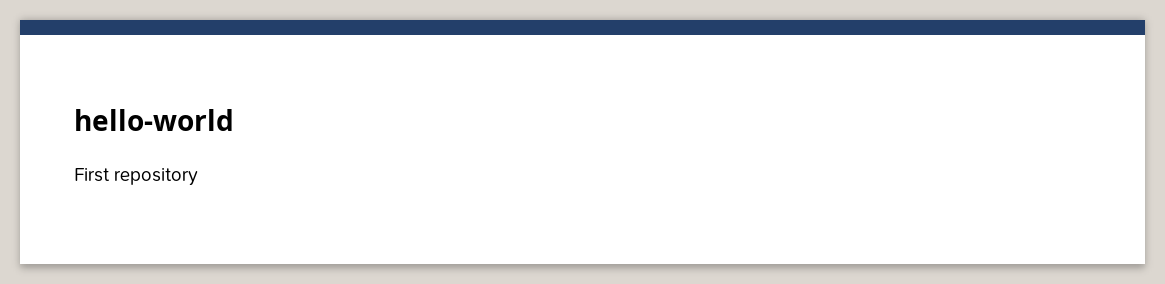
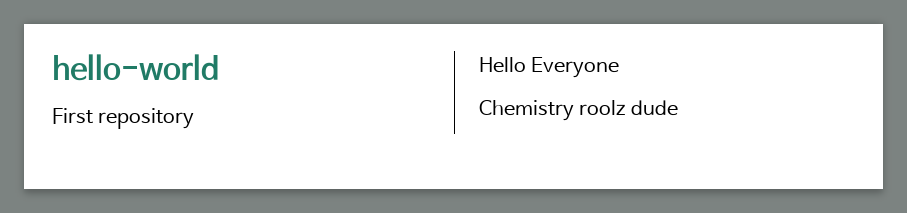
(199, 177) none -> [479,57,620,78] [479,100,678,121] // Hello Everyone // Chemistry roolz dude

